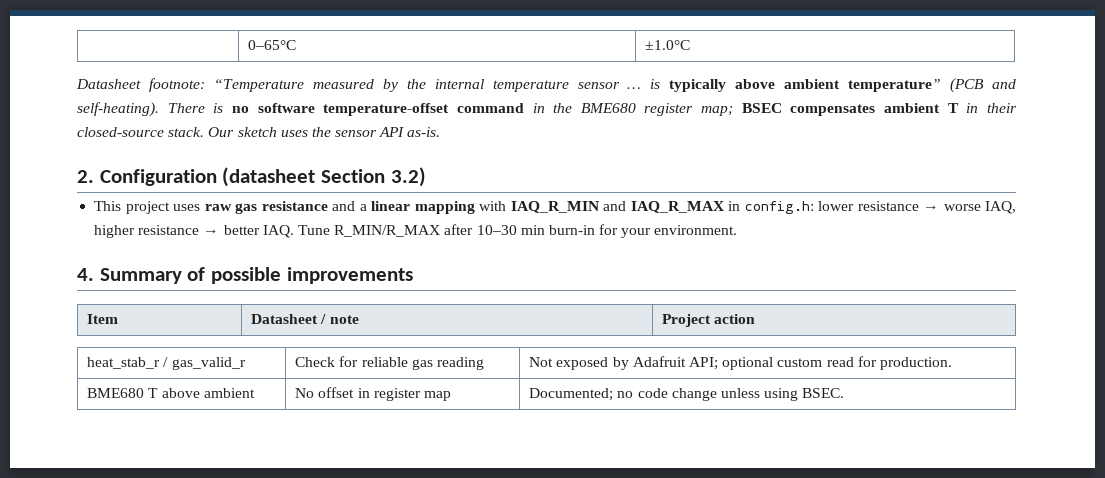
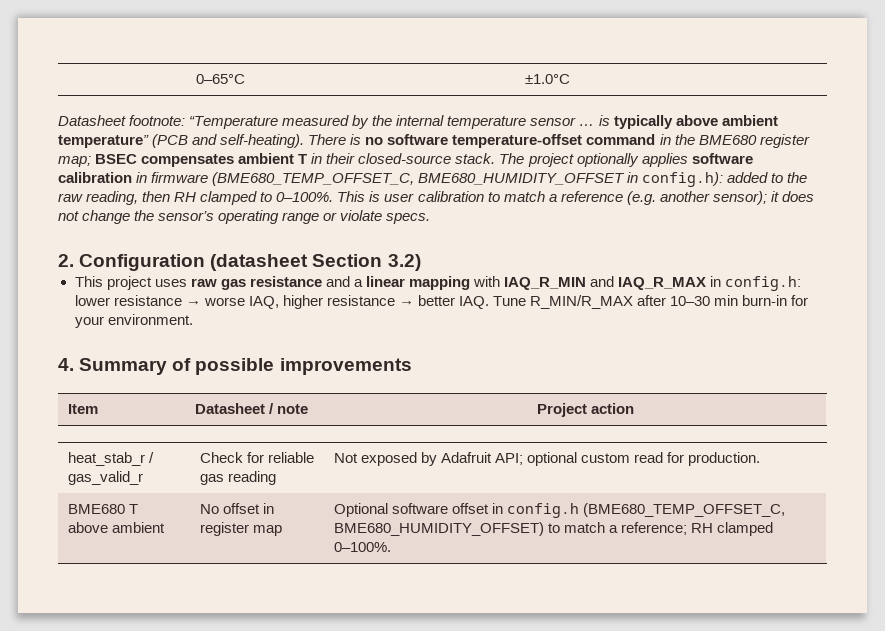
[208,127,441,137] Our sketch uses the sensor API as-is. -> [499,153,753,167] [58,172,808,187] [58,191,814,205] [58,210,431,224] The project optionally applies software calibration in firmware (BME680_TEMP_OFFSET_C, BME680_HUMIDITY_OFFSET in config.h): added to the raw reading, then RH clamped to 0–100%. This is user calibration to match a reference (e.g. another sensor); it does not change the sensor’s operating range or violate specs.
[529,388,845,401] Documented; no code change unless using BSEC. -> [333,503,786,518] [333,522,774,536] [333,542,391,552] Optional software offset in config.h (BME680_TEMP_OFFSET_C, BME680_HUMIDITY_OFFSET) to match a reference; RH clamped 0–100%.

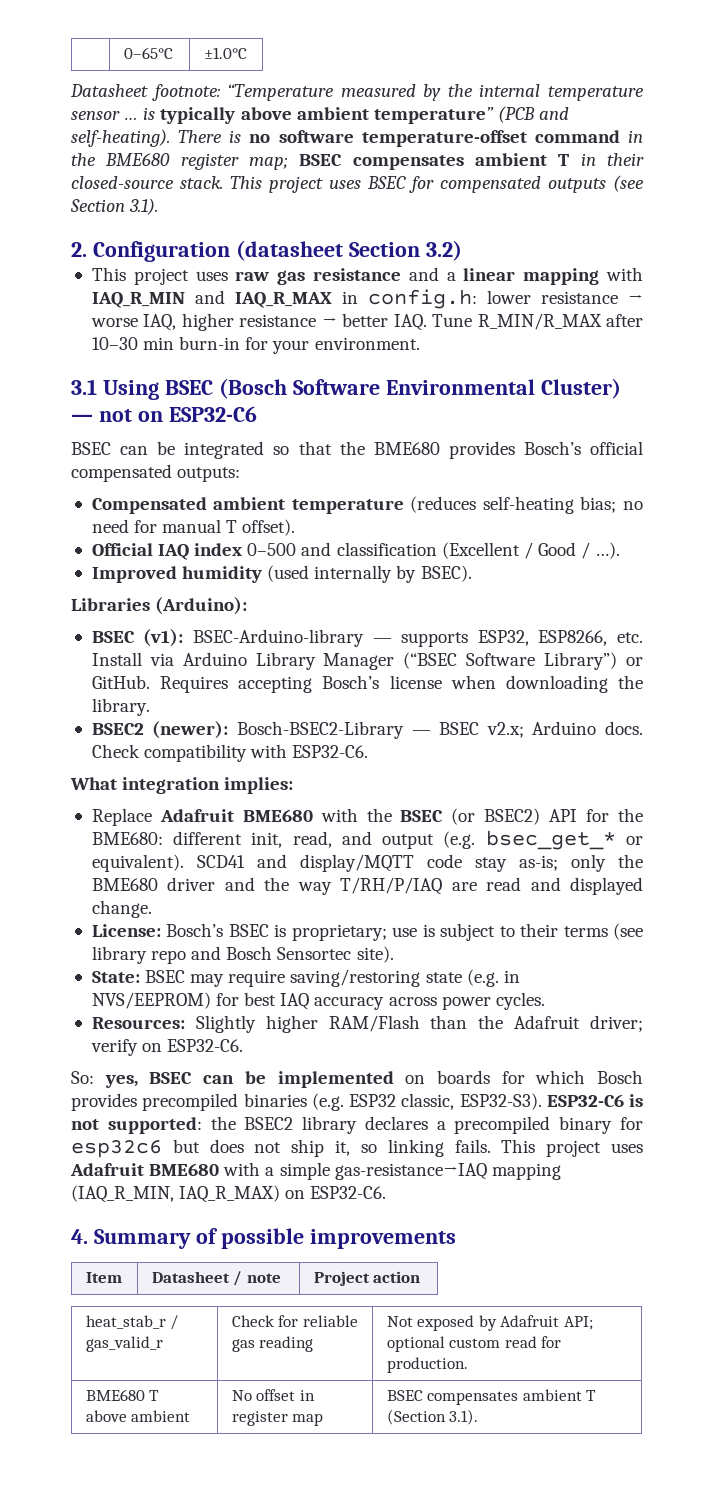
[499,153,753,167] [58,172,808,187] [58,191,814,205] [58,210,431,224] The project optionally applies software calibration in firmware (BME680_TEMP_OFFSET_C, BME680_HUMIDITY_OFFSET in config.h): added to the raw reading, then RH clamped to 0–100%. This is user calibration to match a reference (e.g. another sensor); it does not change the sensor’s operating range or violate specs. -> [230,175,644,193] [70,198,159,215] This project uses BSEC for compensated outputs (see Section 3.1).
(193, 319) none -> [71,378,621,400] [71,406,257,422] [71,441,644,459] [71,464,241,482] [91,496,643,514] [91,519,296,536] [91,542,621,560] [91,565,472,583] [71,597,248,615] [91,629,643,647] [91,652,643,670] [91,675,643,693] [91,698,150,716] [91,721,643,739] [91,744,369,762] [70,777,294,794] [91,808,644,826] [91,830,643,850] [91,854,643,872] [91,877,644,895] [91,900,152,918] [91,923,643,941] [91,946,394,964] [91,969,520,987] [91,992,545,1010] [91,1015,643,1033] [90,1039,244,1056] [71,1070,643,1088] [71,1093,643,1111] [71,1116,643,1134] [71,1139,643,1158] [70,1162,561,1180] [71,1185,387,1203] // 3.1 Using BSEC (Bosch Software Environmental Cluster) — not on ESP32-C6 // BSEC can be integrated so that the BME680 provides Bosch’s official compensated outputs: // Compensated ambient temperature (reduces self-heating bias; no need for manual T offset). // Official IAQ index 0–500 and classification (Excellent / Good / …). // Improved humidity (used internally by BSEC). // Libraries (Arduino): // BSEC (v1): BSEC-Arduino-library — supports ESP32, ESP8266, etc. Install via Arduino Library Manager (“BSEC Software Library”) or GitHub. Requires accepting Bosch’s license when downloading the library. // BSEC2 (newer): Bosch-BSEC2-Library — BSEC v2.x; Arduino docs. Check compatibility with ESP32-C6. // What integration implies: // Replace Adafruit BME680 with the BSEC (or BSEC2) API for the BME680: different init, read, and output (e.g. bsec_get_* or equivalent). SCD41 and display/MQTT code stay as-is; only the BME680 driver and the way T/RH/P/IAQ are read and displayed change. // License: Bosch’s BSEC is proprietary; use is subject to their terms (see library repo and Bosch Sensortec site). // State: BSEC may require saving/restoring state (e.g. in NVS/EEPROM) for best IAQ accuracy across power cycles. // Resources: Slightly higher RAM/Flash than the Adafruit driver; verify on ESP32-C6. // So: yes, BSEC can be implemented on boards for which Bosch provides precompiled binaries (e.g. ESP32 classic, ESP32-S3). ESP32-C6 is not supported: the BSEC2 library declares a precompiled binary for esp32c6 but does not ship it, so linking fails. This project uses Adafruit BME680 with a simple gas-resistance→IAQ mapping (IAQ_R_MIN, IAQ_R_MAX) on ESP32-C6.
[333,503,786,518] [333,522,774,536] [333,542,391,552] Optional software offset in config.h (BME680_TEMP_OFFSET_C, BME680_HUMIDITY_OFFSET) to match a reference; RH clamped 0–100%. -> [386,1389,597,1405] [386,1409,479,1425] BSEC compensates ambient T (Section 3.1).

